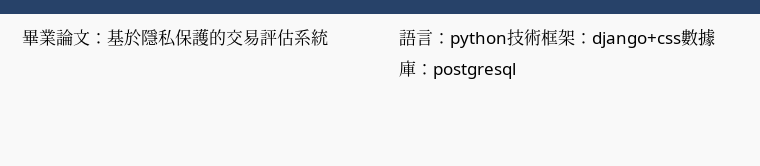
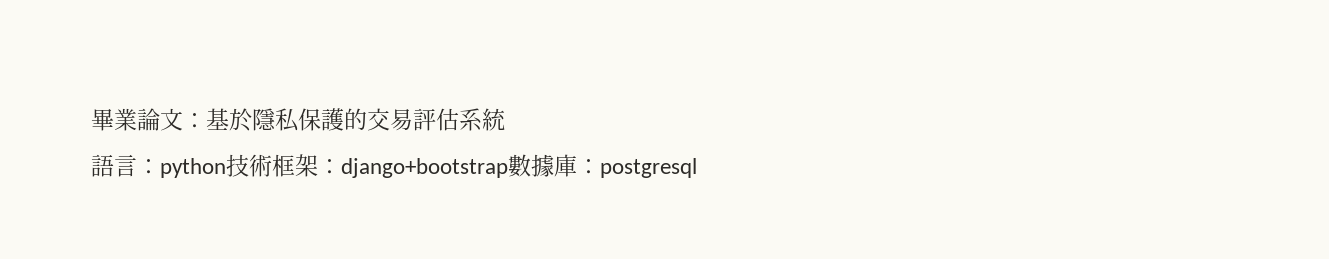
[592,32,681,48] django+css -> [341,158,508,178] django+bootstrap

